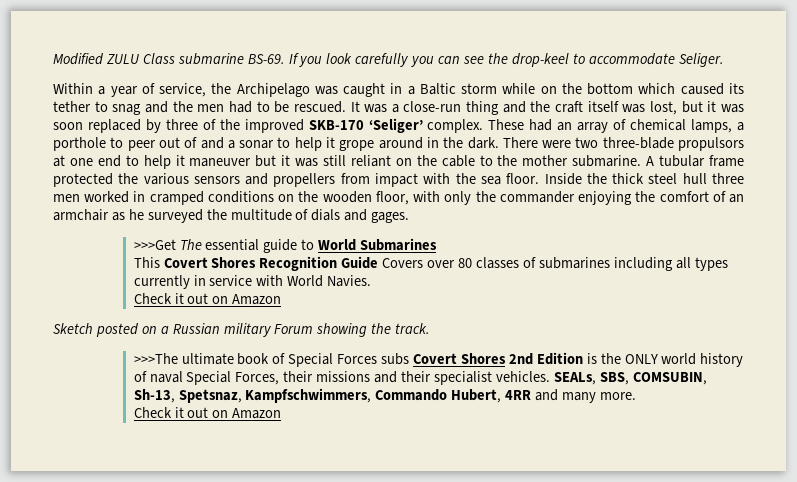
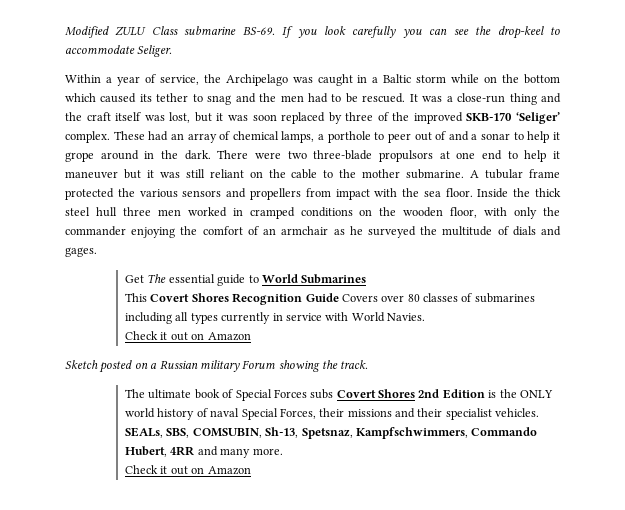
[133,239,176,250] >>>Get -> [125,275,145,283] Get
[133,353,178,364] >>>The -> [125,389,146,398] The

